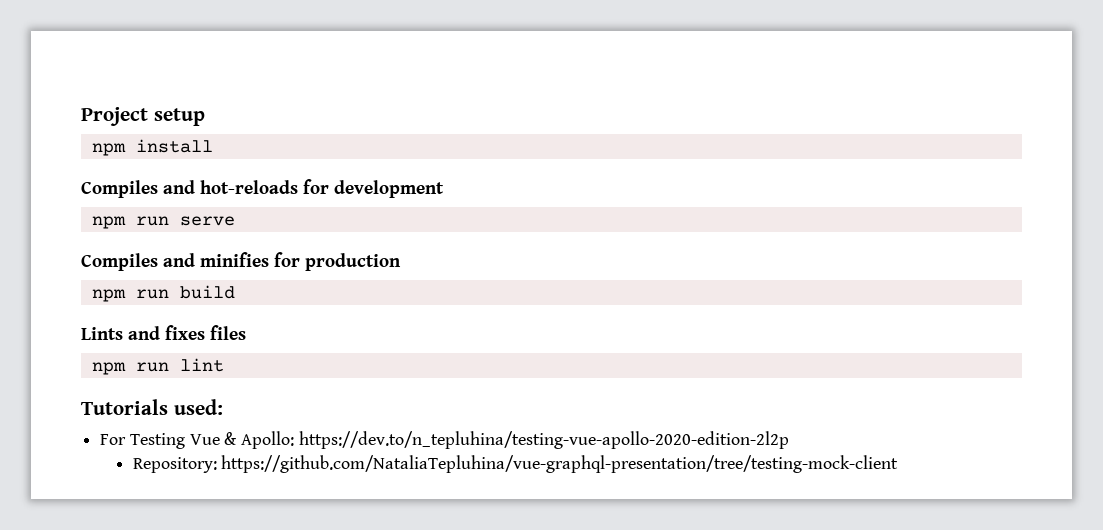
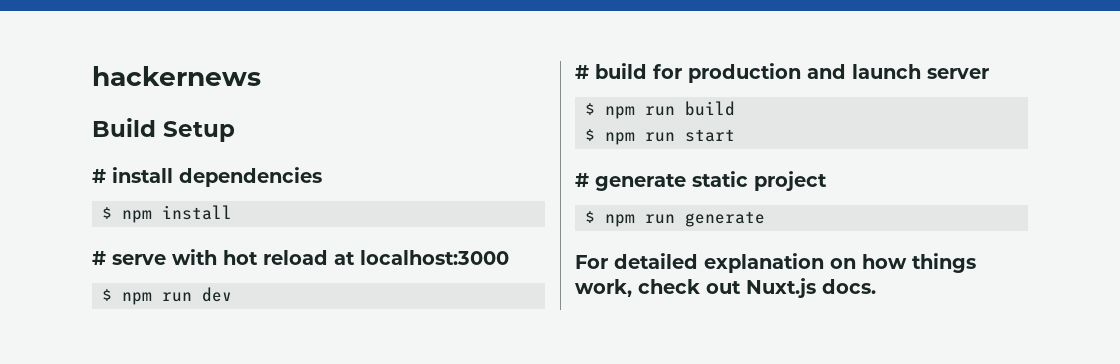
[81,107,205,126] [91,139,213,156] [81,179,444,198] [91,216,235,229] [81,252,401,271] [91,285,235,302] [81,325,246,340] [91,358,224,375] [81,399,223,415] [100,431,789,449] [132,455,899,473] Project setup // npm install // Compiles and hot-reloads for development // npm run serve // Compiles and minifies for production // npm run build // Lints and fixes files // npm run lint // Tutorials used: // For Testing Vue & Apollo: https://dev.to/n_tepluhina/testing-vue-apollo-2020-edition-2l2p // Repository: https://github.com/NataliaTepluhina/vue-graphql-presentation/tree/testing-mock-client -> [92,66,261,86] [92,118,235,142] [92,167,322,187] [102,205,233,223] [92,249,509,265] [102,287,233,305] [575,63,989,83] [585,101,736,119] [585,129,736,145] [575,171,827,191] [585,211,766,227] [575,253,976,273] [575,278,876,298] hackernews // Build Setup // # install dependencies // $ npm install // # serve with hot reload at localhost:3000 // $ npm run dev // # build for production and launch server // $ npm run build // $ npm run start // # generate static project // $ npm run generate // For detailed explanation on how things work, check out Nuxt.js docs.

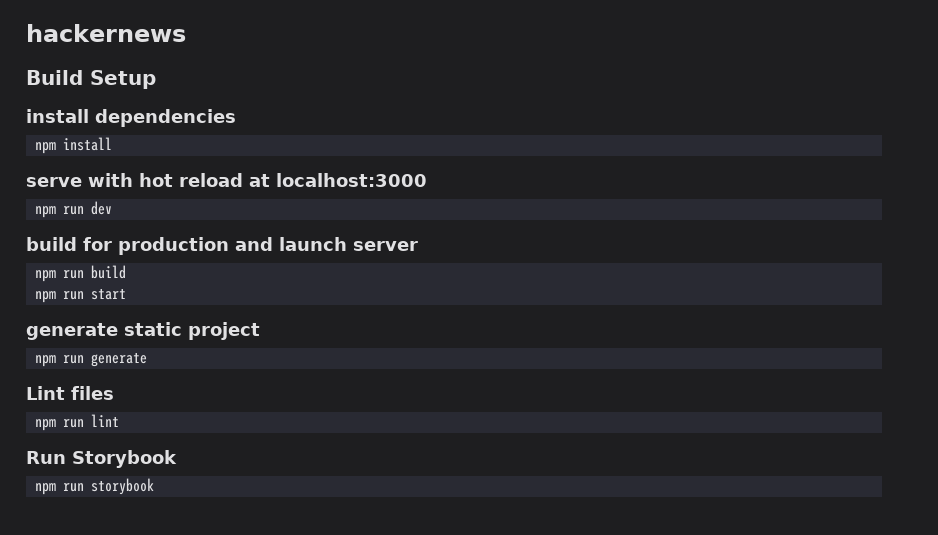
[92,169,106,183] # -> (156, 79) none
[102,207,113,219] $ -> (236, 118) none
[92,251,106,265] # -> (112, 144) none
[102,289,113,301] $ -> (427, 180) none
[575,65,589,79] # -> (112, 208) none
[585,103,596,115] $ -> (418, 246) none
[585,129,596,141] $ -> (126, 272) none
[575,173,589,187] # -> (126, 294) none
[585,211,596,223] $ -> (260, 331) none
[575,253,976,273] [575,278,876,298] For detailed explanation on how things work, check out Nuxt.js docs. -> [26,386,114,400] [35,414,119,431] [26,450,177,468] [35,478,154,495] Lint files // npm run lint // Run Storybook // npm run storybook

